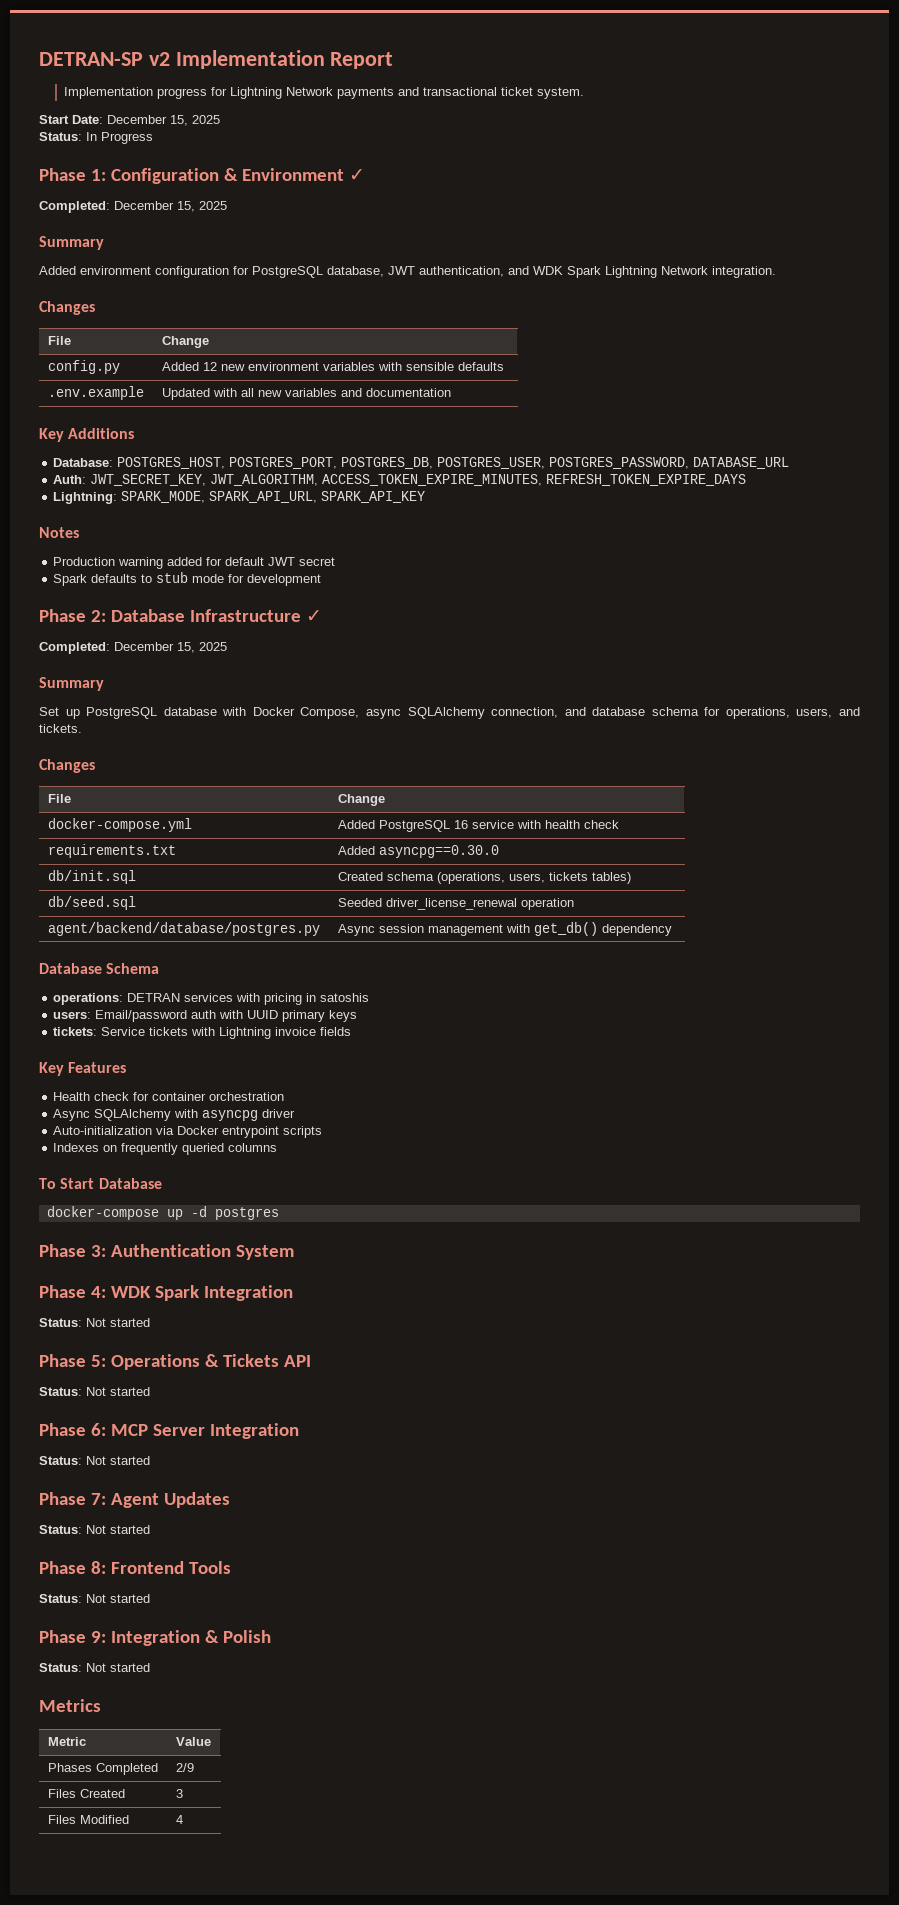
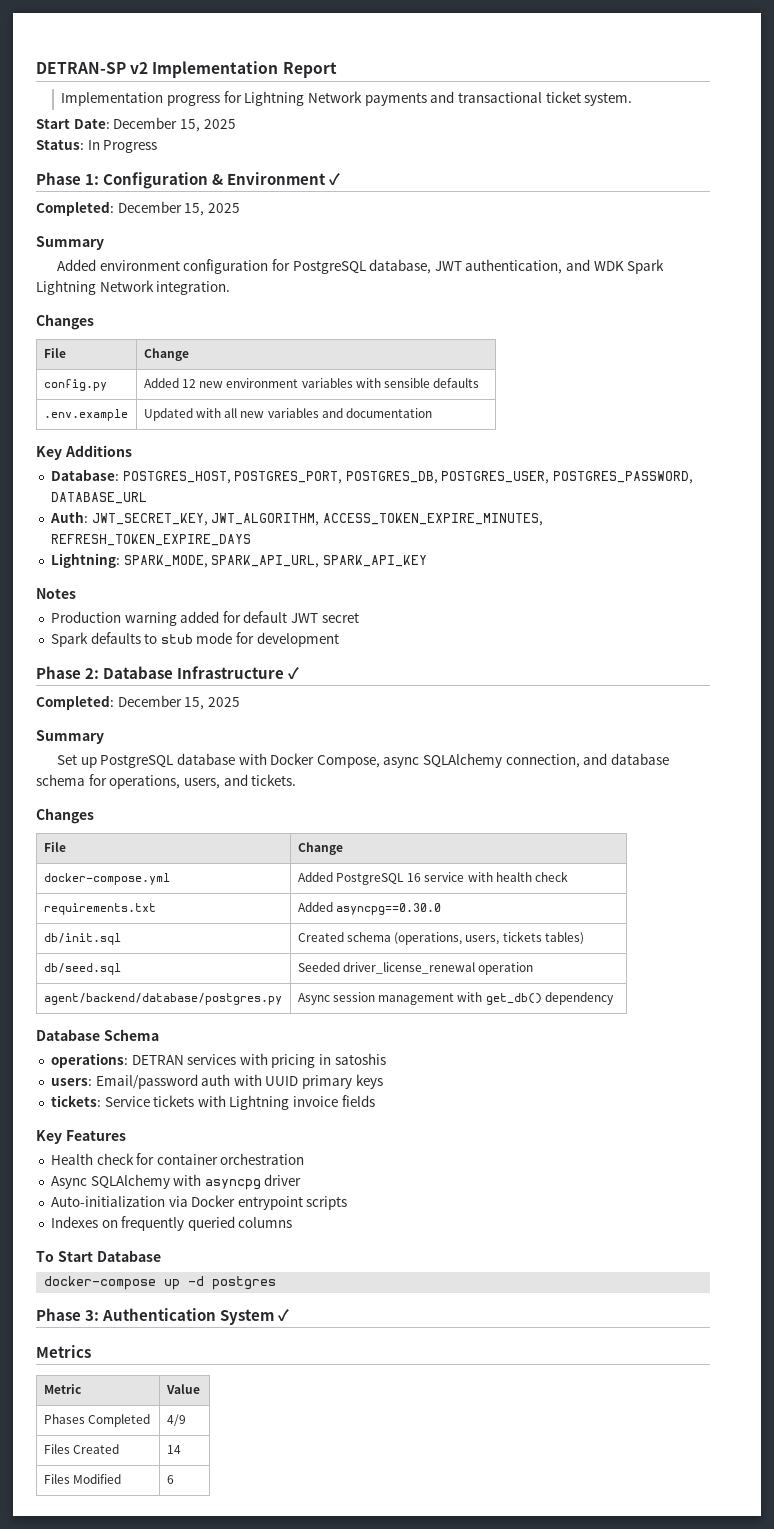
[39,1285,293,1301] [39,1318,150,1327] [39,1354,311,1370] [39,1387,150,1396] [39,1423,299,1439] [39,1456,150,1465] [39,1492,230,1508] [39,1525,150,1534] [39,1561,231,1574] [39,1594,150,1603] [39,1630,271,1646] [39,1663,150,1672] // Phase 4: WDK Spark Integration // Status: Not started // Phase 5: Operations & Tickets API // Status: Not started // Phase 6: MCP Server Integration // Status: Not started // Phase 7: Agent Updates // Status: Not started // Phase 8: Frontend Tools // Status: Not started // Phase 9: Integration & Polish // Status: Not started -> [278,1309,290,1322] ✓
[175,1763,194,1772] 2/9 -> [166,1414,186,1426] 4/9
[175,1789,183,1798] 3 -> [166,1445,181,1454] 14
[175,1815,183,1824] 4 -> [166,1475,174,1484] 6

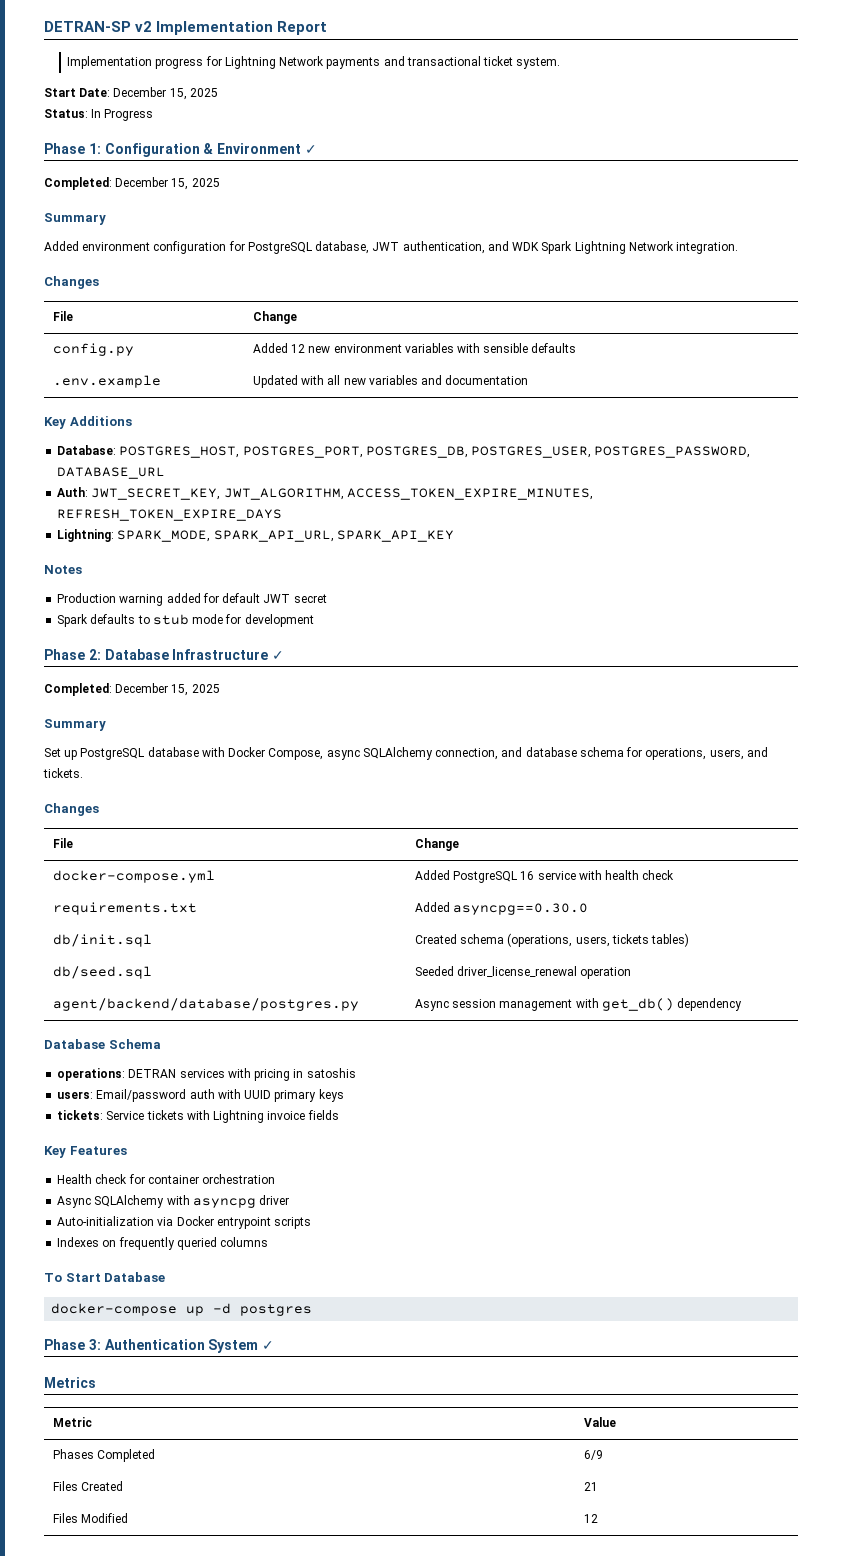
[166,1414,186,1426] 4/9 -> [583,1450,603,1460] 6/9
[166,1445,181,1454] 14 -> [583,1482,598,1491] 21
[166,1475,174,1484] 6 -> [583,1514,598,1523] 12

